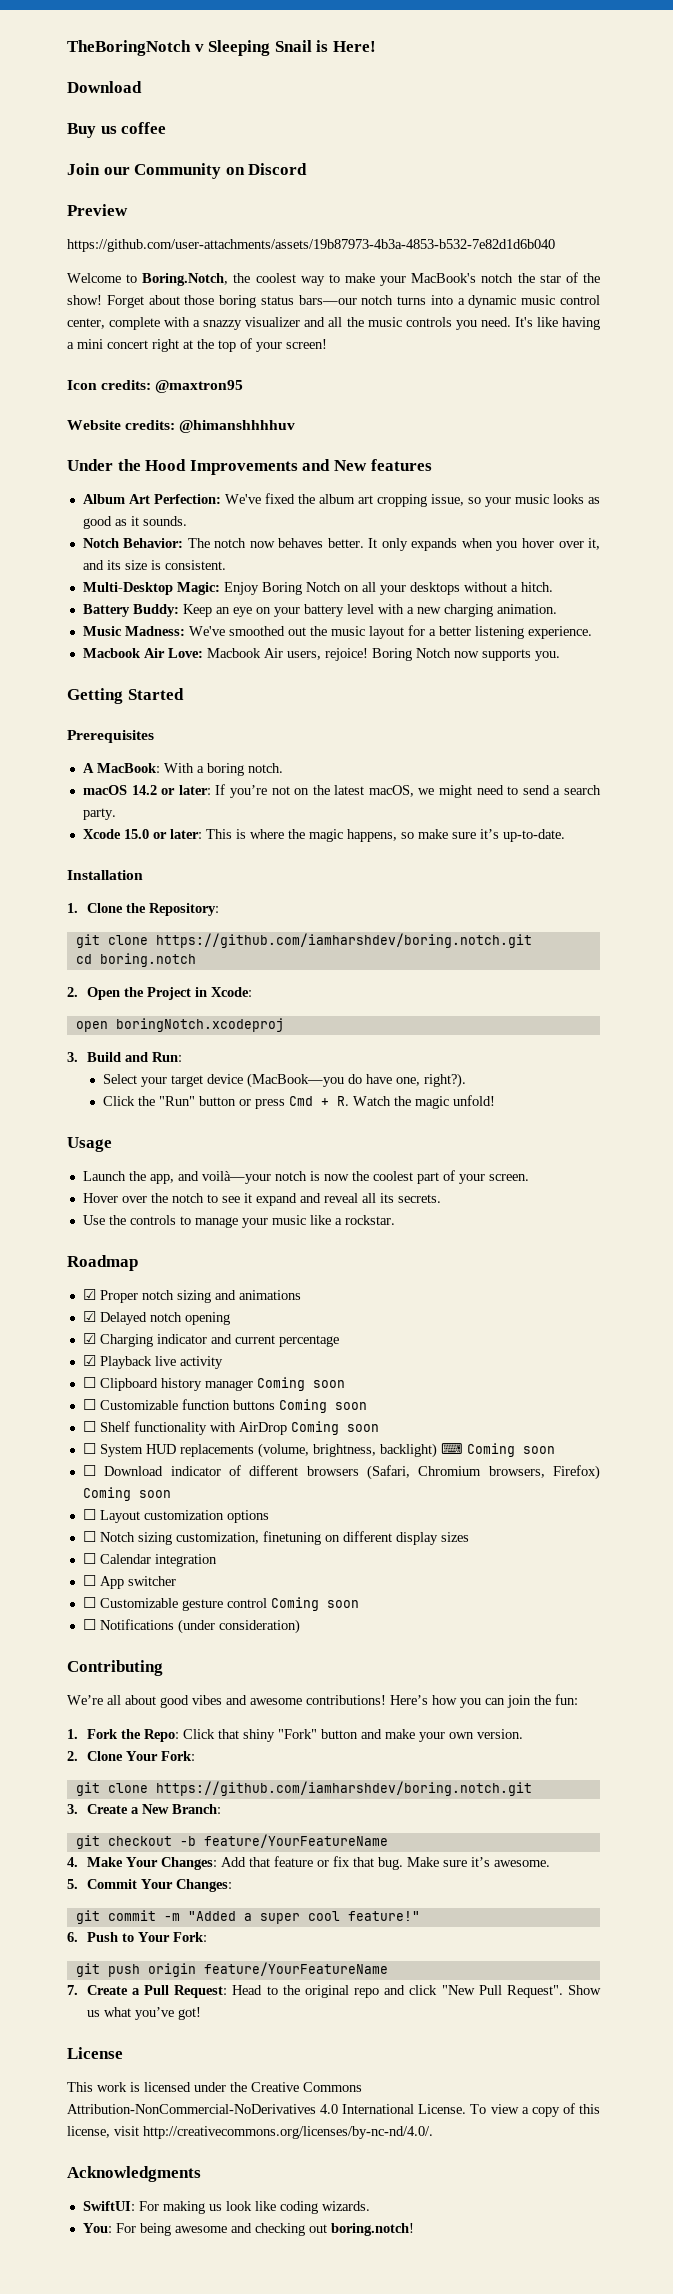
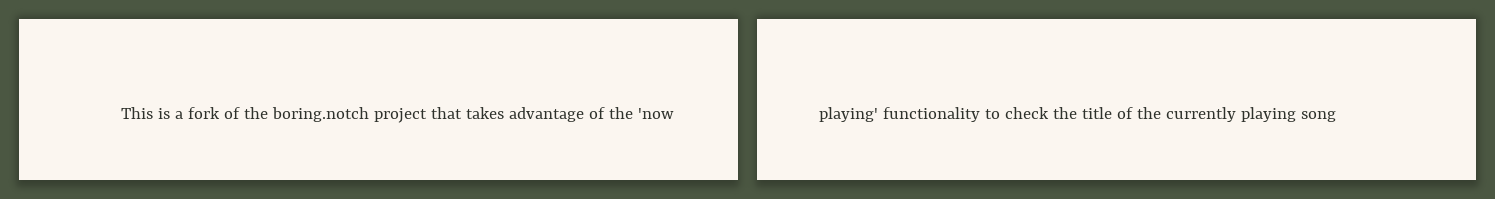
[67,40,376,56] [67,81,142,93] [67,122,167,138] [67,163,308,179] [67,204,128,216] [67,239,555,252] [67,272,601,286] [67,295,600,308] [67,317,600,330] [67,338,327,352] [67,380,244,393] [67,420,296,433] [67,459,432,475] [82,493,600,507] [82,516,187,529] [82,538,600,551] [82,560,226,570] [82,582,553,595] [82,604,557,617] [82,625,592,639] [82,648,560,661] [67,688,184,704] [67,730,154,743] [82,763,283,776] [82,784,601,798] [82,808,116,820] [82,829,565,842] [67,870,143,880] [67,903,219,916] [75,933,532,948] [75,953,196,967] [67,987,252,1000] [75,1018,284,1032] [67,1052,182,1062] [102,1073,466,1088] [102,1095,495,1109] [67,1137,112,1152] [82,1170,529,1184] [82,1193,441,1206] [82,1215,395,1228] [67,1255,138,1271] [82,1289,301,1303] [82,1311,230,1325] [82,1333,339,1347] [82,1355,223,1369] [82,1377,345,1391] [82,1399,367,1413] [82,1421,379,1435] [82,1443,555,1458] [82,1465,600,1480] [82,1487,171,1501] [82,1509,269,1523] [82,1531,469,1545] [82,1553,217,1567] [82,1575,176,1589] [82,1597,359,1611] [82,1619,300,1634] [67,1660,163,1676] [67,1694,578,1708] [67,1729,523,1742] [67,1751,195,1761] [75,1781,532,1796] [67,1804,221,1814] [75,1834,388,1849] [67,1856,550,1870] [67,1879,232,1892] [75,1910,420,1924] [67,1932,207,1942] [75,1962,388,1977] [67,1985,601,1998] [86,2007,201,2020] [67,2047,123,2059] [67,2082,362,2092] [67,2103,600,2117] [67,2126,433,2139] [67,2166,201,2182] [82,2201,370,2214] [82,2223,414,2236] TheBoringNotch v Sleeping Snail is Here! // Download // Buy us coffee // Join our Community on Discord // Preview // https://github.com/user-attachments/assets/19b87973-4b3a-4853-b532-7e82d1d6b040 // Welcome to Boring.Notch, the coolest way to make your MacBook's notch the star of the show! Forget about those boring status bars—our notch turns into a dynamic music control center, complete with a snazzy visualizer and all the music controls you need. It's like having a mini concert right at the top of your screen! // Icon credits: @maxtron95 // Website credits: @himanshhhhuv // Under the Hood Improvements and New features // Album Art Perfection: We've fixed the album art cropping issue, so your music looks as good as it sounds. // Notch Behavior: The notch now behaves better. It only expands when you hover over it, and its size is consistent. // Multi-Desktop Magic: Enjoy Boring Notch on all your desktops without a hitch. // Battery Buddy: Keep an eye on your battery level with a new charging animation. // Music Madness: We've smoothed out the music layout for a better listening experience. // Macbook Air Love: Macbook Air users, rejoice! Boring Notch now supports you. // Getting Started // Prerequisites // A MacBook: With a boring notch. // macOS 14.2 or later: If you’re not on the latest macOS, we might need to send a search party. // Xcode 15.0 or later: This is where the magic happens, so make sure it’s up-to-date. // Installation // 1. Clone the Repository: // git clone https://github.com/iamharshdev/boring.notch.git // cd boring.notch // 2. Open the Project in Xcode: // open boringNotch.xcodeproj // 3. Build and Run: // Select your target device (MacBook—you do have one, right?). // Click the "Run" button or press Cmd + R. Watch the magic unfold! // Usage // Launch the app, and voilà—your notch is now the coolest part of your screen. // Hover over the notch to see it expand and reveal all its secrets. // Use the controls to manage your music like a rockstar. // Roadmap // ☑ Proper notch sizing and animations // ☑ Delayed notch opening // ☑ Charging indicator and current percentage // ☑ Playback live activity // ☐ Clipboard history manager Coming soon // ☐ Customizable function buttons Coming soon // ☐ Shelf functionality with AirDrop Coming soon // ☐ System HUD replacements (volume, brightness, backlight) ⌨ Coming soon // ☐ Download indicator of different browsers (Safari, Chromium browsers, Firefox) Coming soon // ☐ Layout customization options // ☐ Notch sizing customization, finetuning on different display sizes // ☐ Calendar integration // ☐ App switcher // ☐ Customizable gesture control Coming soon // ☐ Notifications (under consideration) // Contributing // We’re all about good vibes and awesome contributions! Here’s how you can join the fun: // 1. Fork the Repo: Click that shiny "Fork" button and make your own version. // 2. Clone Your Fork: // git clone https://github.com/iamharshdev/boring.notch.git // 3. Create a New Branch: // git checkout -b feature/YourFeatureName // 4. Make Your Changes: Add that feature or fix that bug. Make sure it’s awesome. // 5. Commit Your Changes: // git commit -m "Added a super cool feature!" // 6. Push to Your Fork: // git push origin feature/YourFeatureName // 7. Create a Pull Request: Head to the original repo and click "New Pull Request". Show us what you’ve got! // License // This work is licensed under the Creative Commons Attribution-NonCommercial-NoDerivatives 4.0 International License. To view a copy of this license, visit http://creativecommons.org/licenses/by-nc-nd/4.0/. // Acknowledgments // SwiftUI: For making us look like coding wizards. // You: For being awesome and checking out boring.notch! -> [120,107,1336,123] This is a fork of the boring.notch project that takes advantage of the 'now playing' functionality to check the title of the currently playing song

